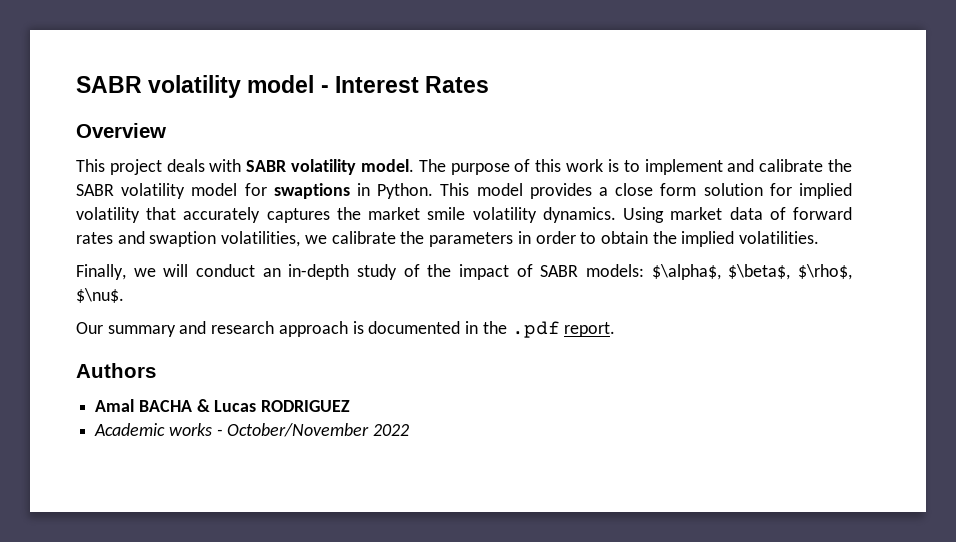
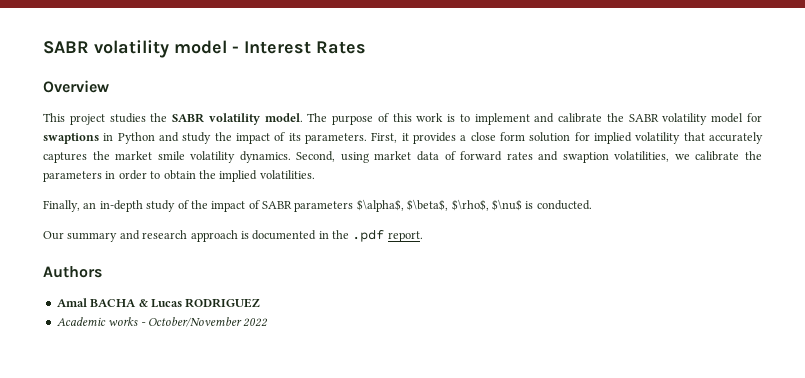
[166,159,242,172] deals with -> [109,113,168,123] studies the
[377,183,523,199] Python. This model -> [117,132,409,144] Python and study the impact of its parameters. First, it
[623,207,665,223] Using -> [296,151,369,163] Second, using
[133,264,255,277] we will conduct -> (80, 206) none
[586,264,645,277] models: -> [294,201,354,212] parameters
[76,288,124,303] $\nu$. -> [491,199,592,211] $\nu$ is conducted.

